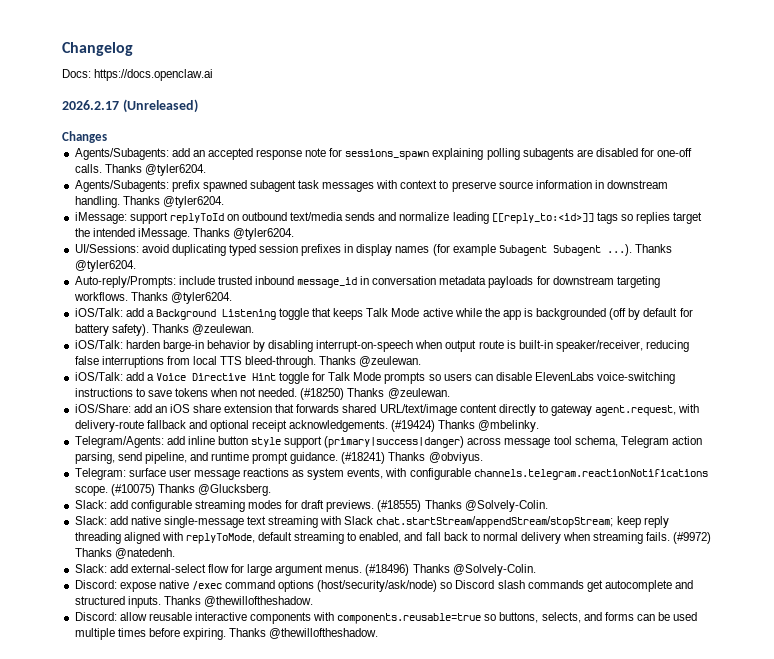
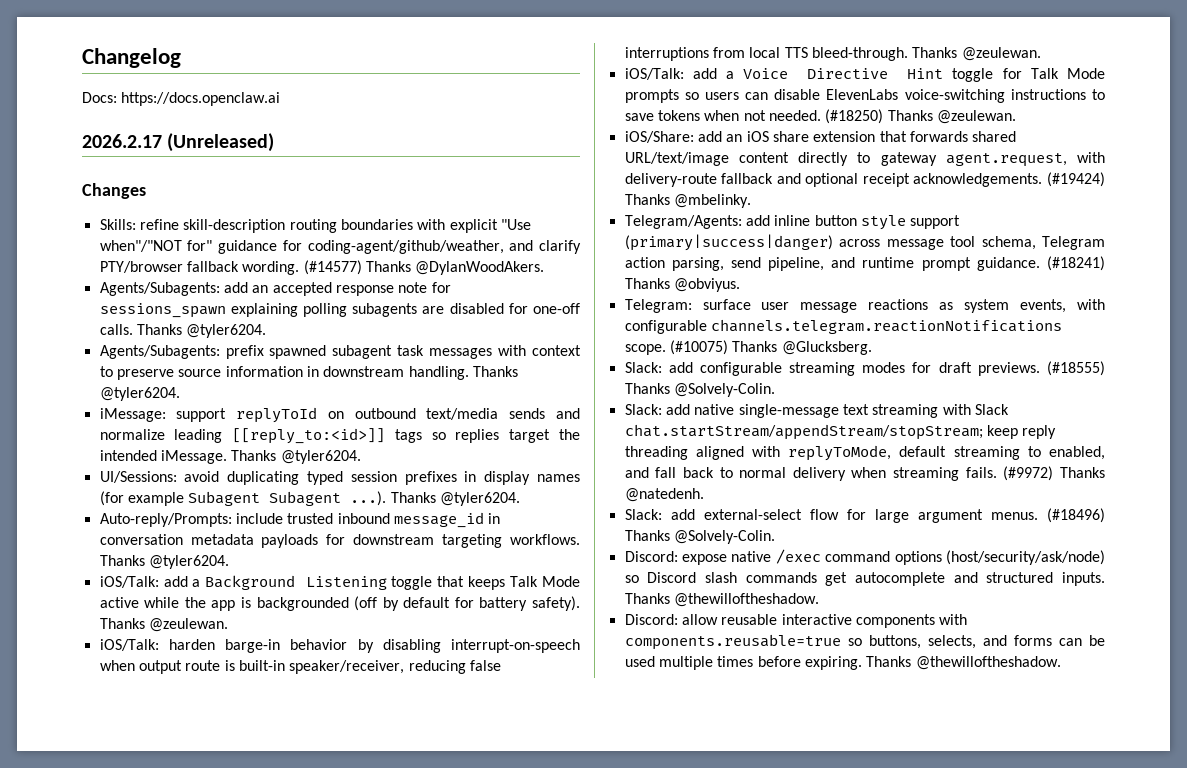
(107, 137) none -> [99,219,531,233] [99,240,581,254] [99,260,545,275] // Skills: refine skill-description routing boundaries with explicit "Use when"/"NOT for" guidance for coding-agent/github/weather, and clarify PTY/browser fallback wording. (#14577) Thanks @DylanWoodAkers.

